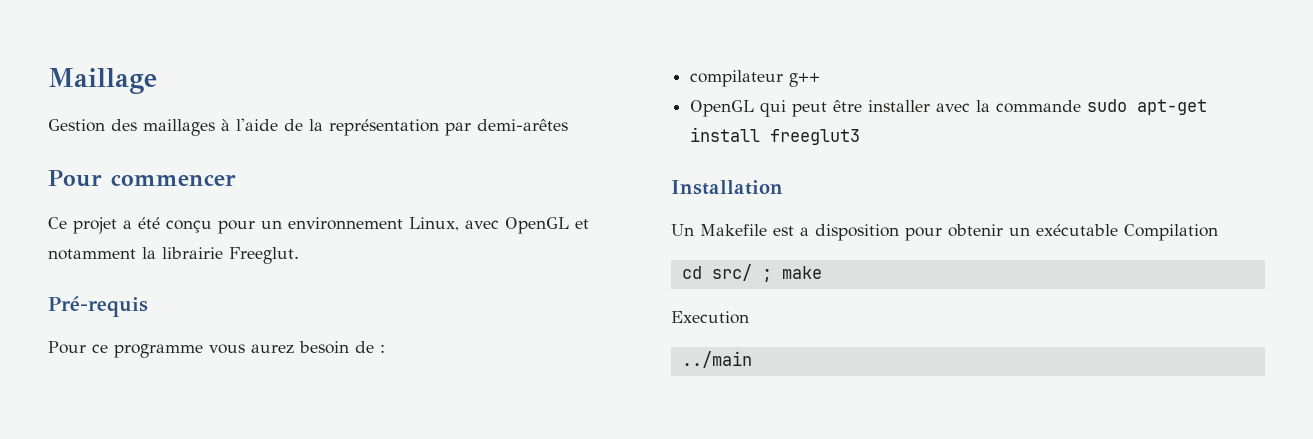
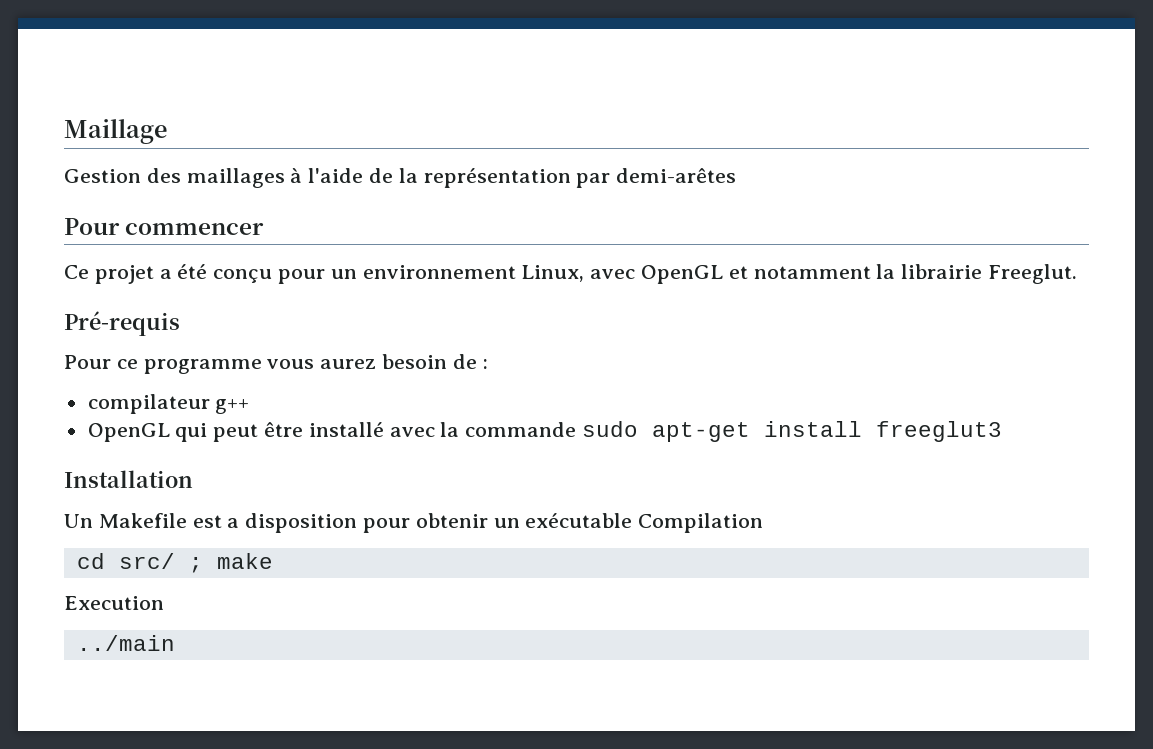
[868,100,931,112] installer -> [308,422,384,437] installé

